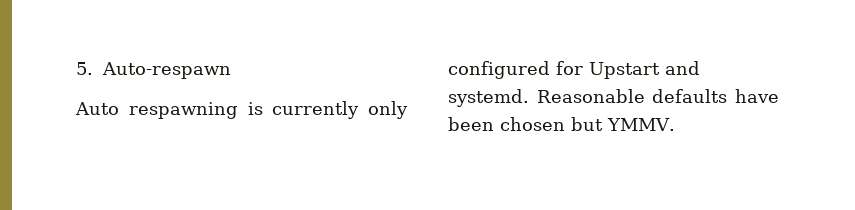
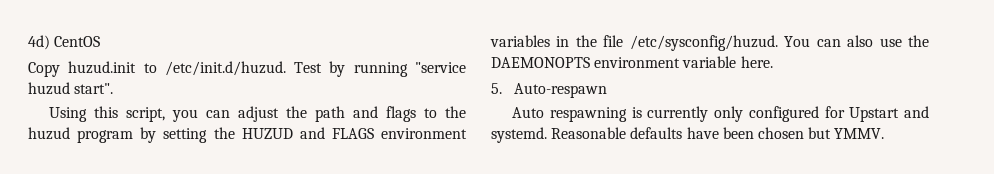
(76, 68) none -> [28,35,101,50] [28,61,466,77] [28,82,114,95] [49,106,466,122] [28,127,467,143] [490,35,929,51] [491,56,773,68] 4d) CentOS // Copy huzud.init to /etc/init.d/huzud. Test by running "service huzud start". // Using this script, you can adjust the path and flags to the huzud program by setting the HUZUD and FLAGS environment variables in the file /etc/sysconfig/huzud. You can also use the DAEMONOPTS environment variable here. //

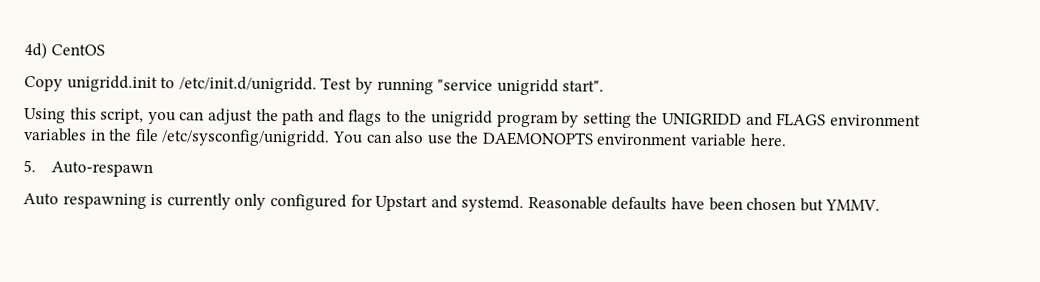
[68,61,286,76] huzud.init to /etc/init.d/huzud. -> [66,75,317,94] unigridd.init to /etc/init.d/unigridd.
[28,82,70,95] huzud -> [496,78,559,96] unigridd
[28,127,70,140] huzud -> [431,110,494,127] unigridd
[241,128,293,139] HUZUD -> [662,113,743,125] UNIGRIDD
[629,35,778,51] /etc/sysconfig/huzud. -> [161,129,331,147] /etc/sysconfig/unigridd.

